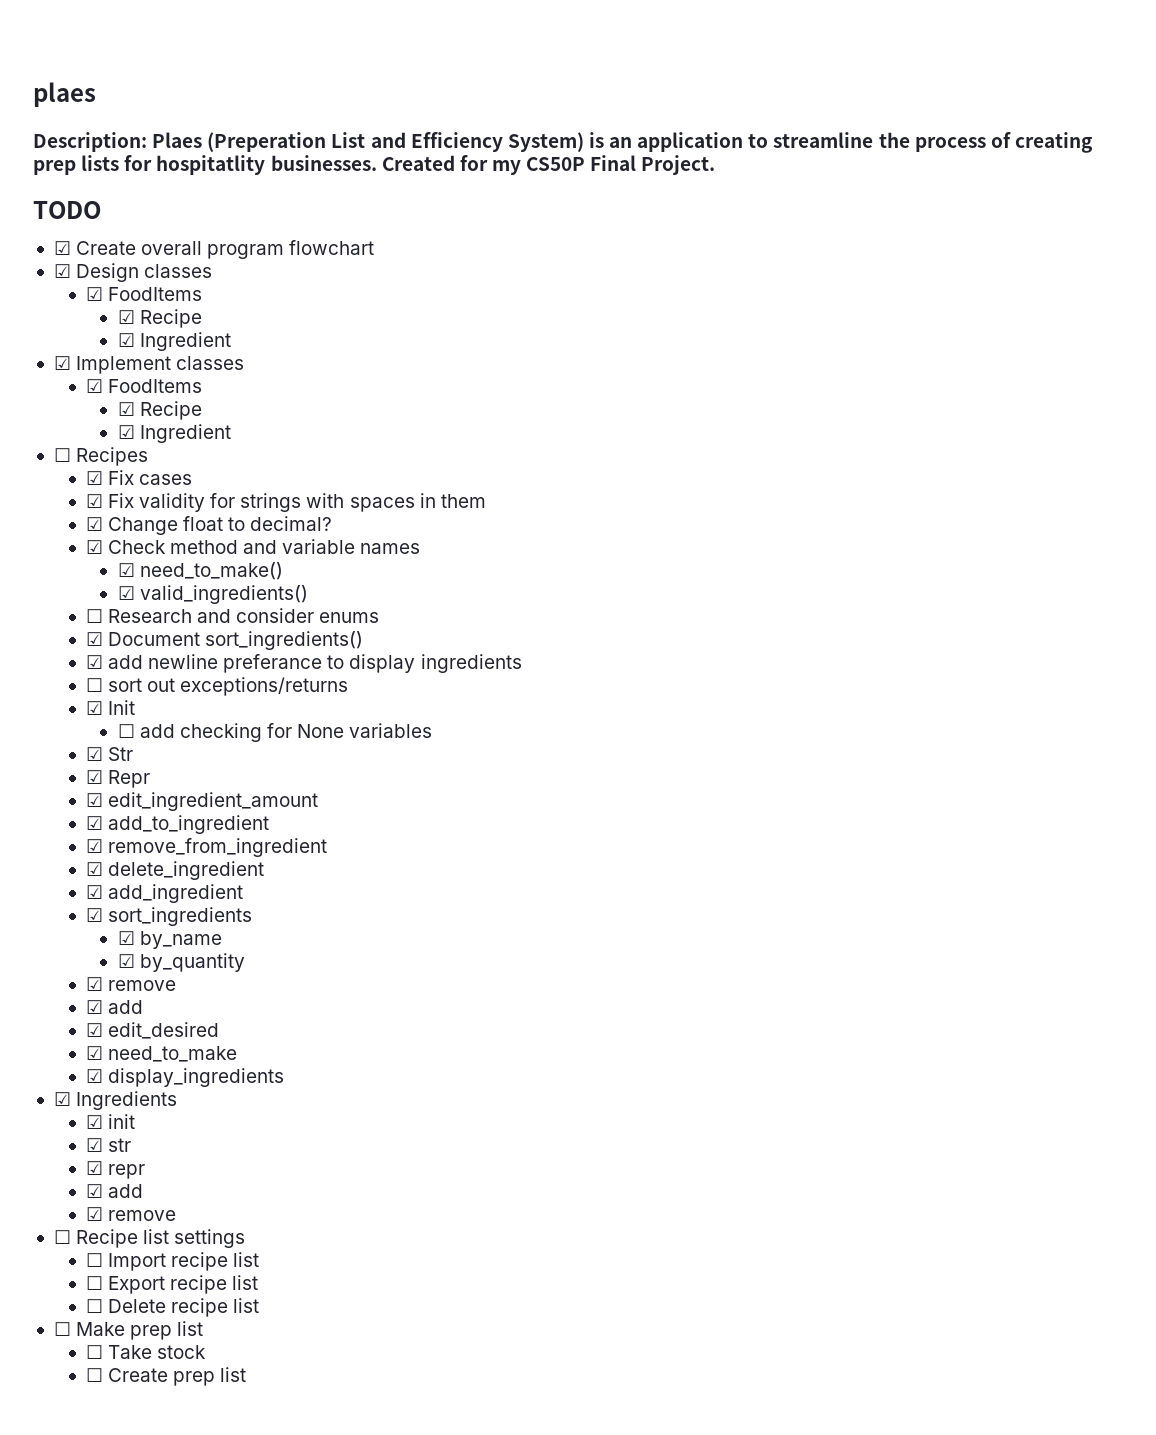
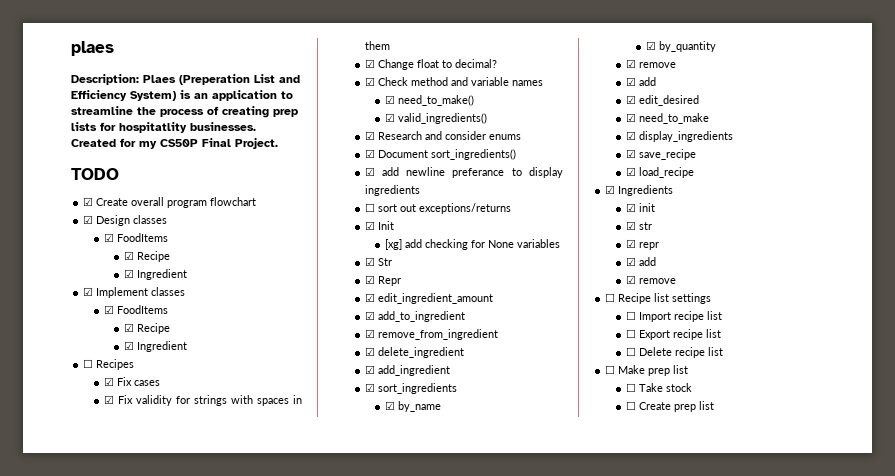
[85,609,103,623] ☐ -> [364,131,375,140] ☑
[117,724,135,738] ☐ -> [385,239,403,250] [xg]
(284, 1077) none -> [625,149,696,160] [625,167,694,178] // ☑ save_recipe // ☑ load_recipe

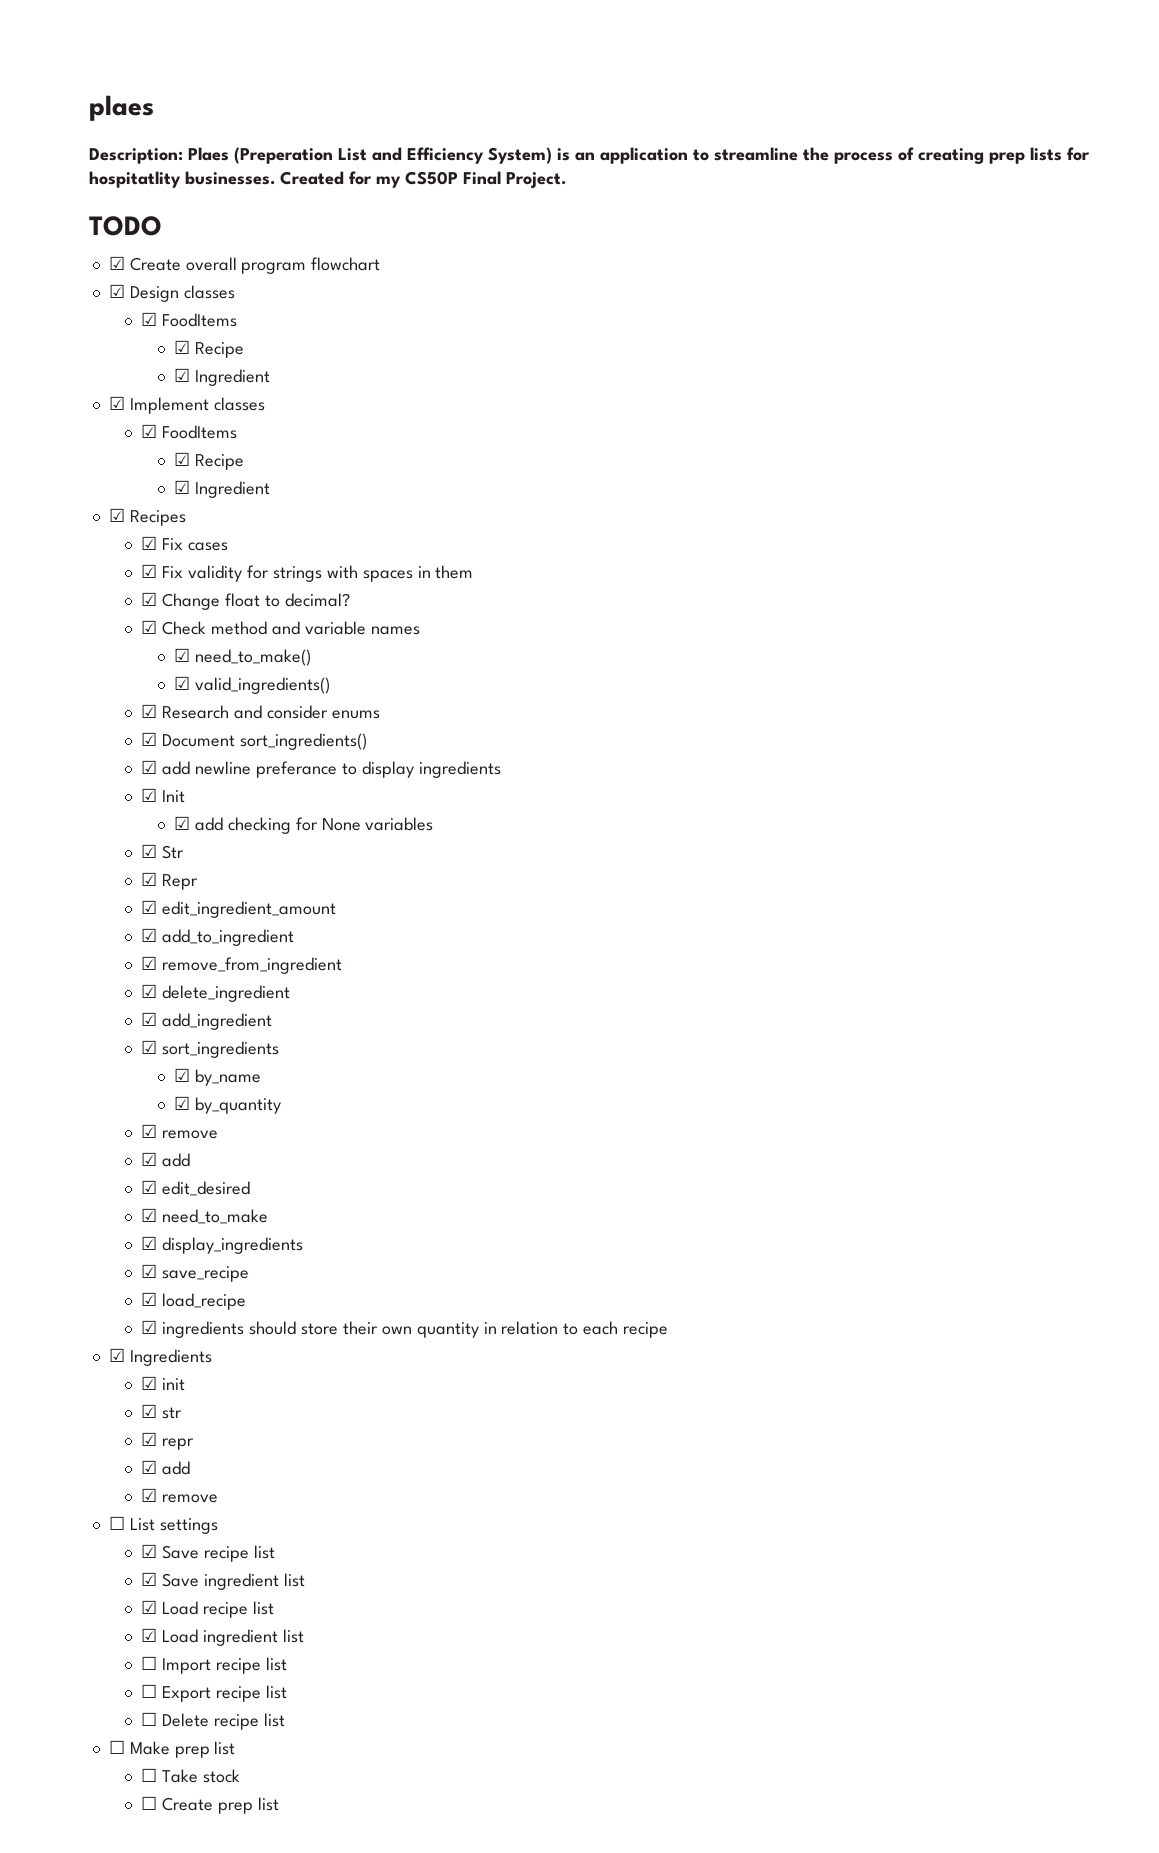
[83,359,94,368] ☐ -> [108,508,125,522] ☑
[364,203,511,214] // ☐ sort out exceptions/returns -> (501, 769) none
[385,239,403,250] [xg] -> [174,816,191,830] ☑
(694, 172) none -> [141,1320,668,1338] // ☑ ingredients should store their own quantity in relation to each recipe
[618,293,712,304] Recipe list settings -> [129,1518,218,1534] [141,1544,276,1562] [141,1572,306,1590] [141,1600,275,1618] [141,1628,305,1646] List settings // ☑ Save recipe list // ☑ Save ingredient list // ☑ Load recipe list // ☑ Load ingredient list

